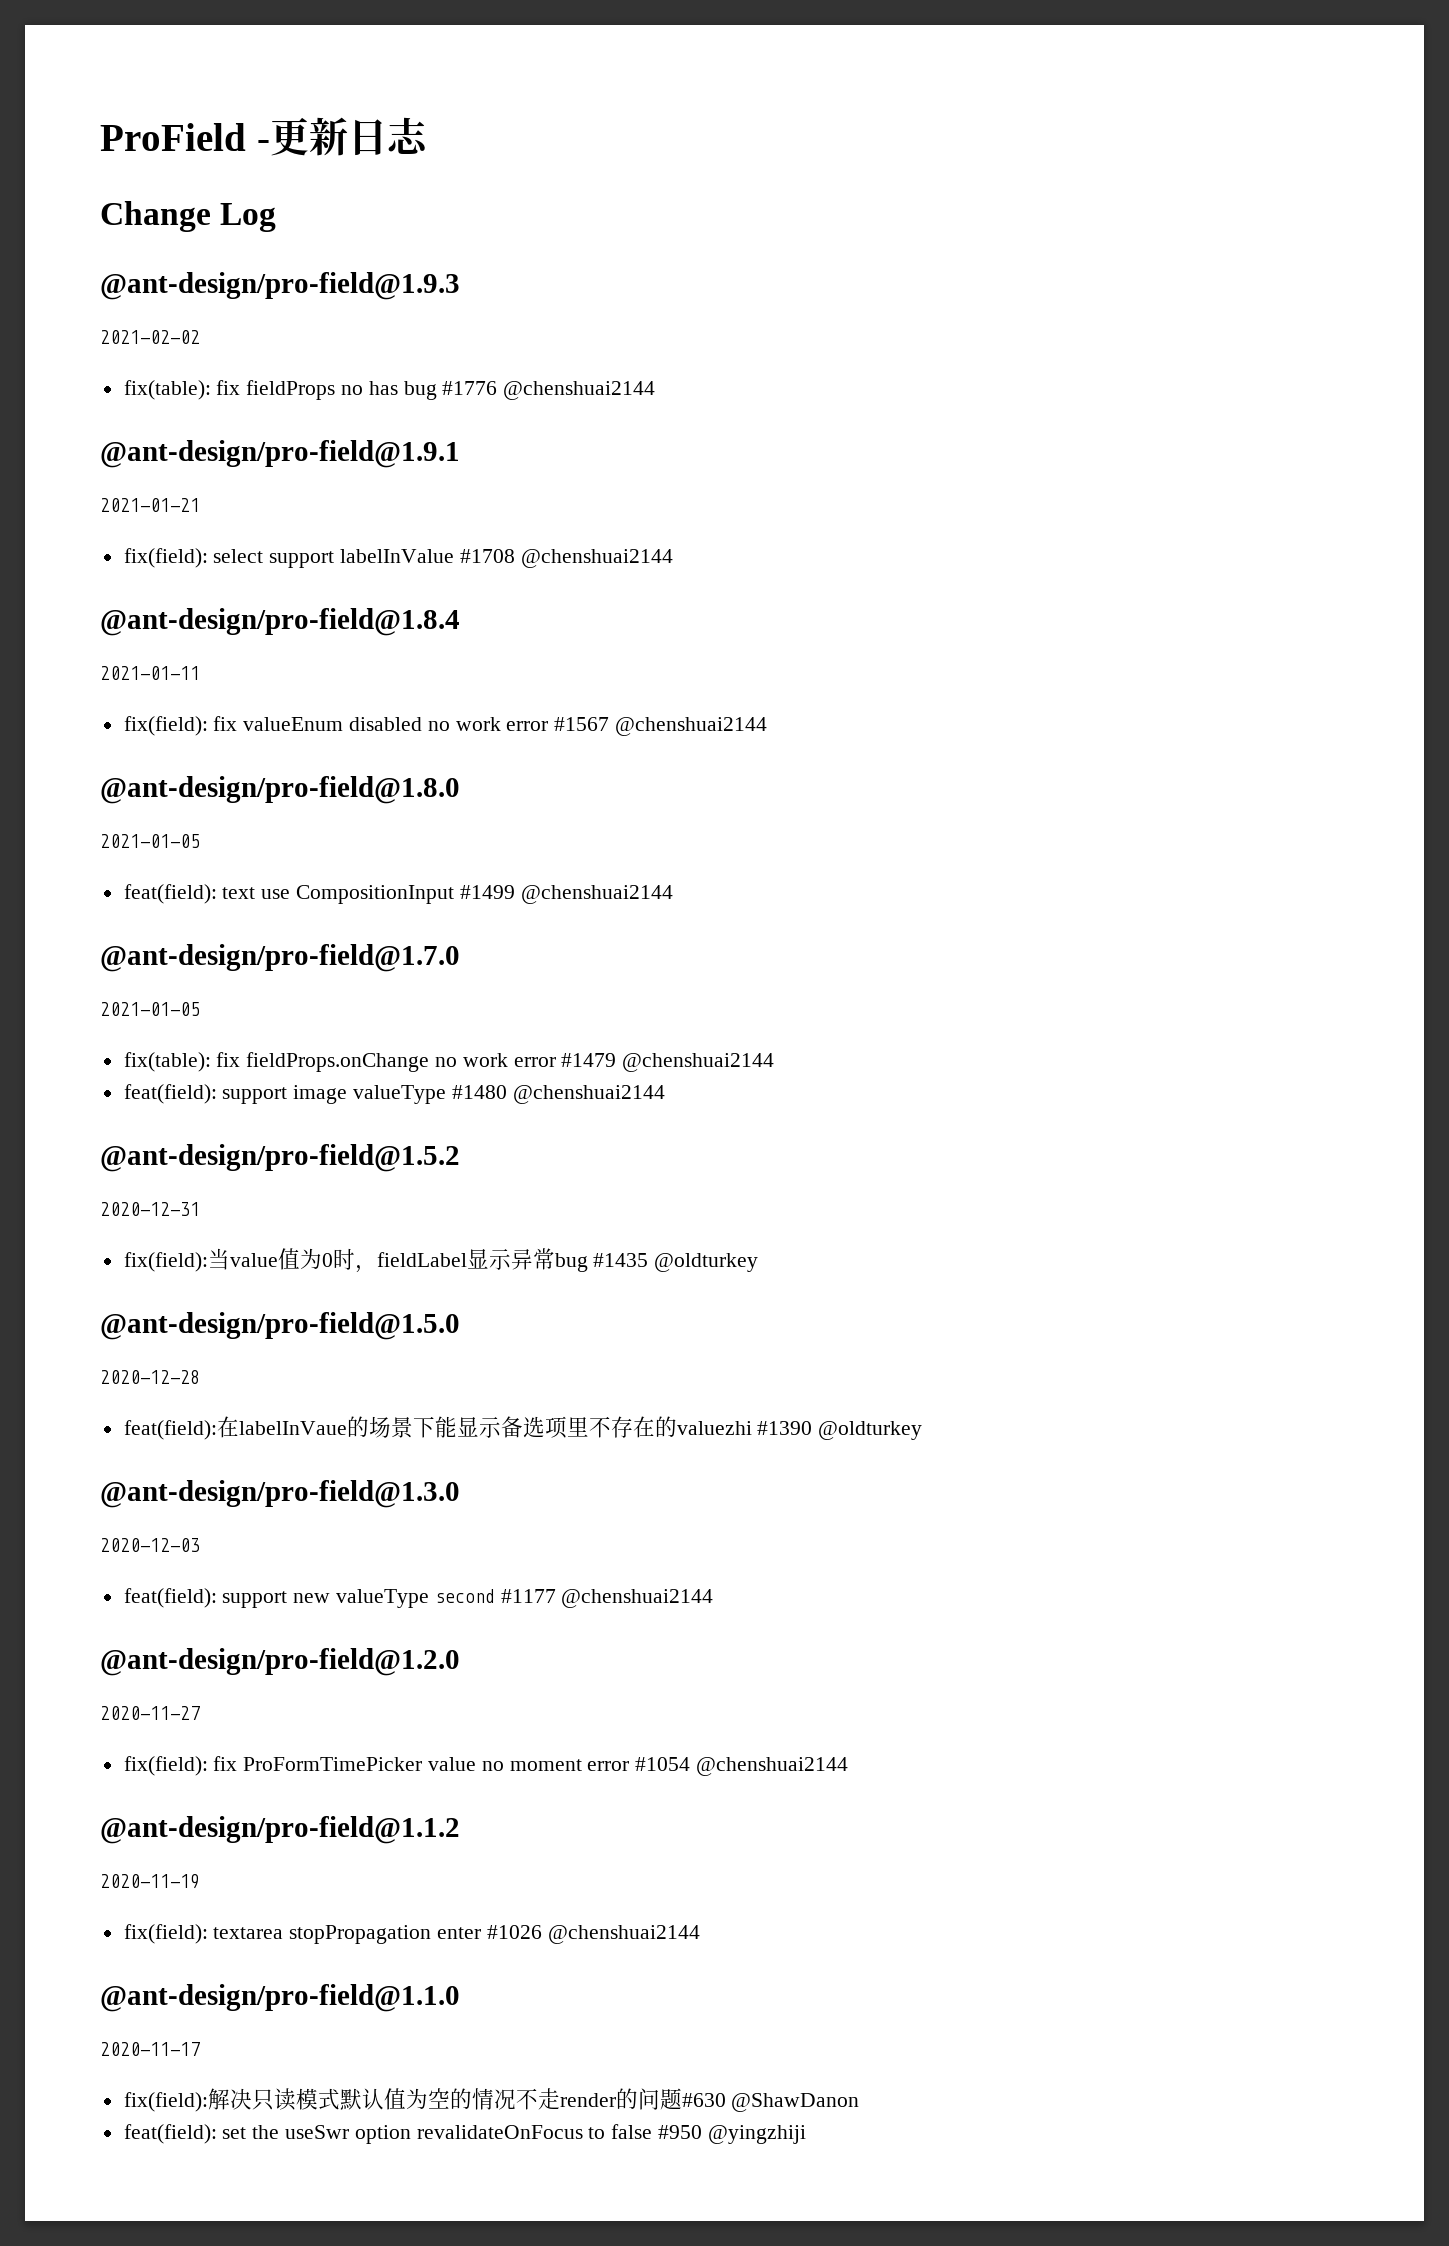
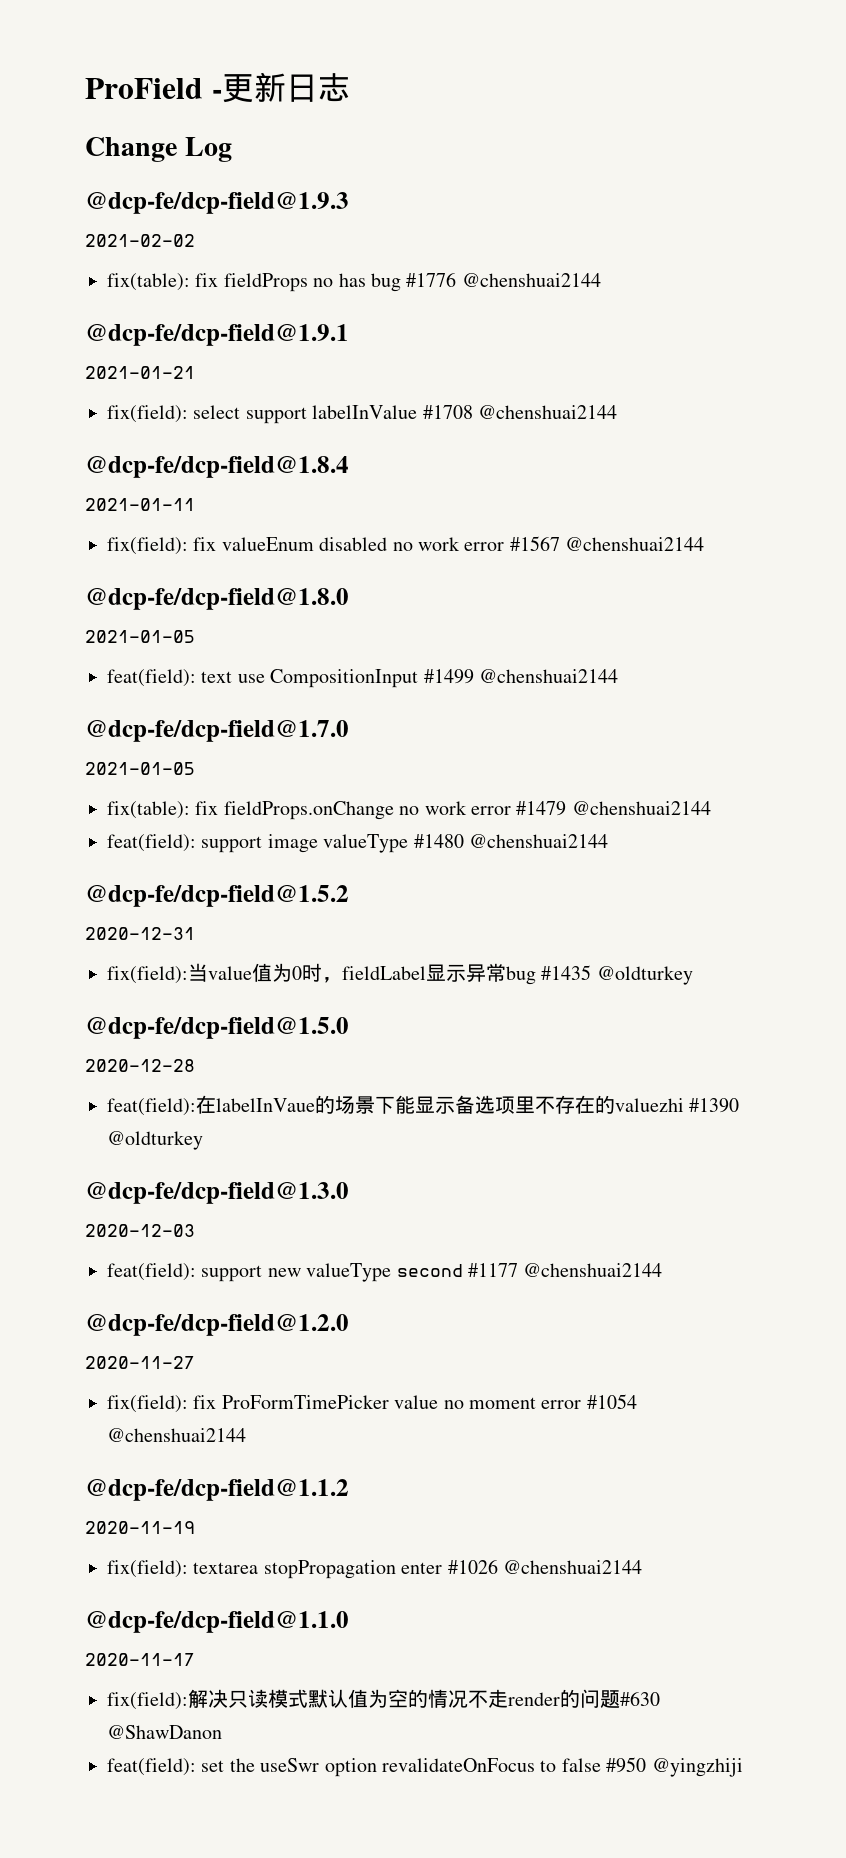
[100,272,460,300] @ant-design/pro-field@1.9.3 -> [85,192,349,214] @dcp-fe/dcp-field@1.9.3
[100,440,460,468] @ant-design/pro-field@1.9.1 -> [85,324,349,346] @dcp-fe/dcp-field@1.9.1
[100,608,460,636] @ant-design/pro-field@1.8.4 -> [85,456,349,478] @dcp-fe/dcp-field@1.8.4
[100,776,460,804] @ant-design/pro-field@1.8.0 -> [85,588,349,610] @dcp-fe/dcp-field@1.8.0
[100,944,460,972] @ant-design/pro-field@1.7.0 -> [85,720,349,742] @dcp-fe/dcp-field@1.7.0
[100,1144,460,1172] @ant-design/pro-field@1.5.2 -> [85,885,349,907] @dcp-fe/dcp-field@1.5.2
[100,1312,460,1340] @ant-design/pro-field@1.5.0 -> [85,1017,349,1039] @dcp-fe/dcp-field@1.5.0
[100,1480,460,1508] @ant-design/pro-field@1.3.0 -> [85,1182,349,1204] @dcp-fe/dcp-field@1.3.0
[100,1648,460,1676] @ant-design/pro-field@1.2.0 -> [85,1314,349,1336] @dcp-fe/dcp-field@1.2.0
[100,1816,460,1844] @ant-design/pro-field@1.1.2 -> [85,1479,349,1501] @dcp-fe/dcp-field@1.1.2
[100,1984,460,2012] @ant-design/pro-field@1.1.0 -> [85,1611,349,1633] @dcp-fe/dcp-field@1.1.0

